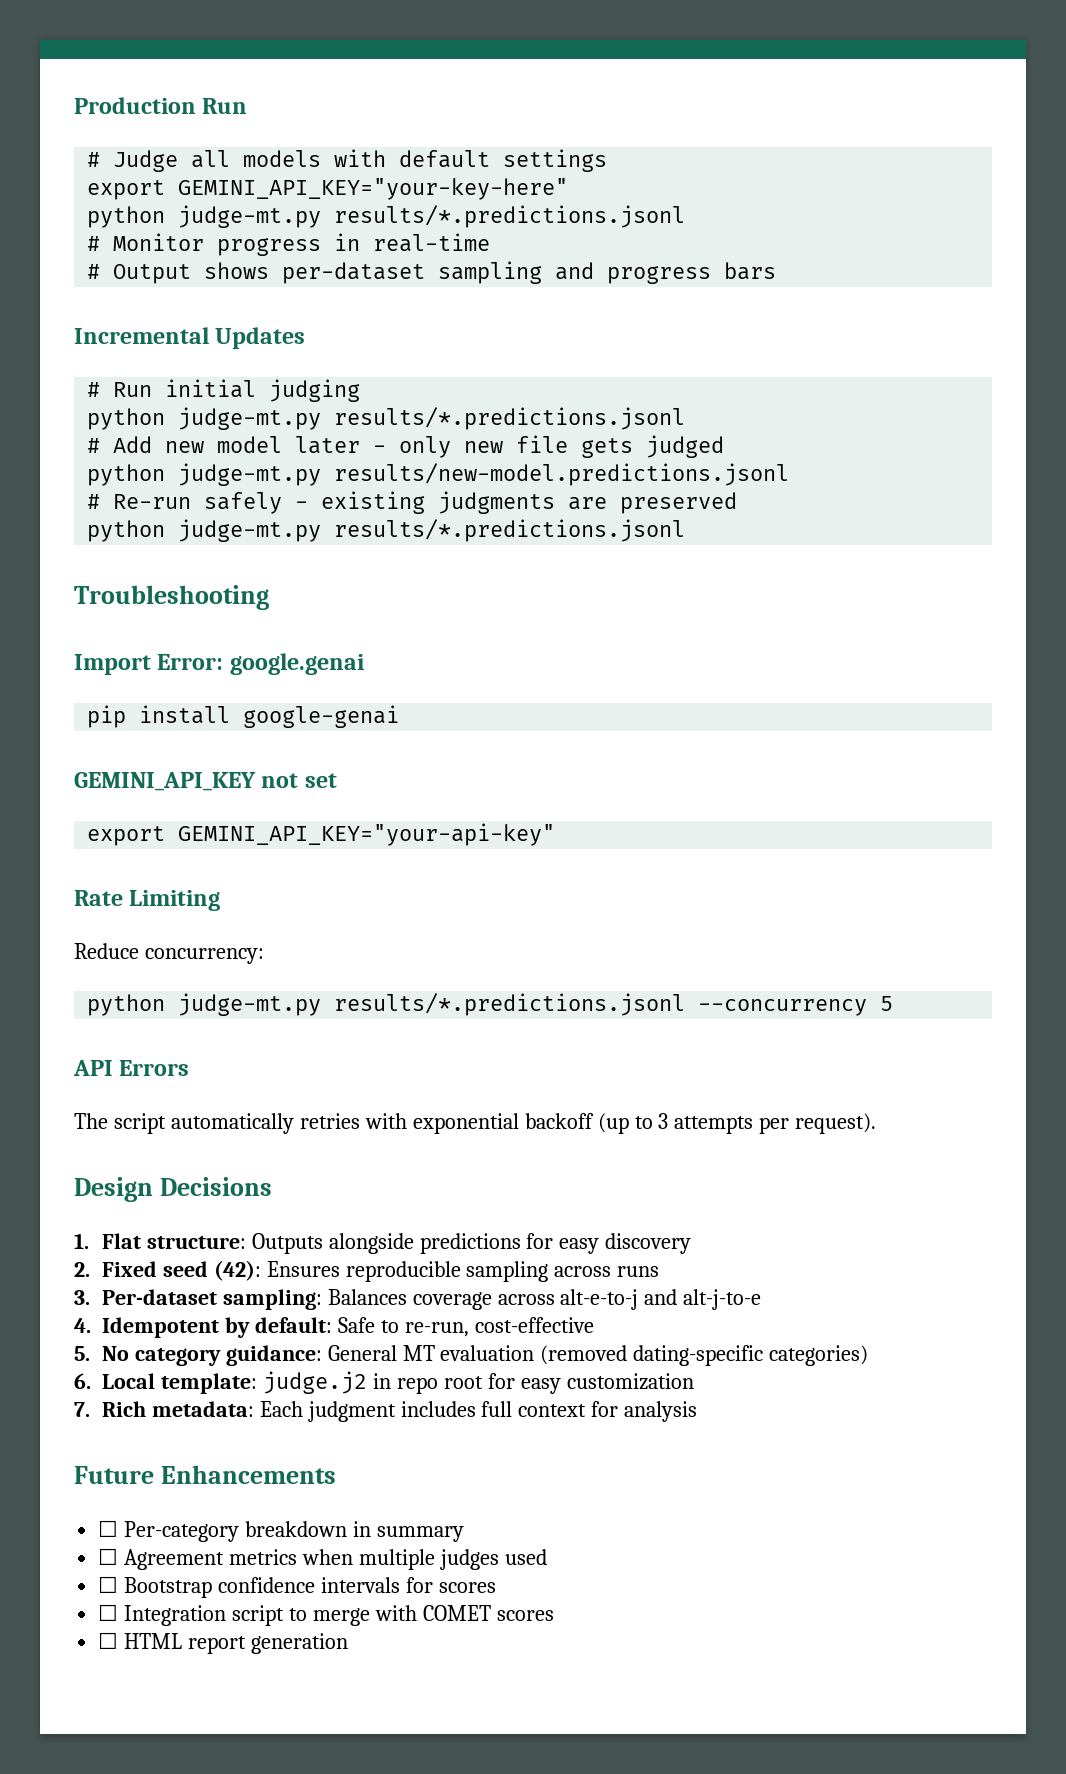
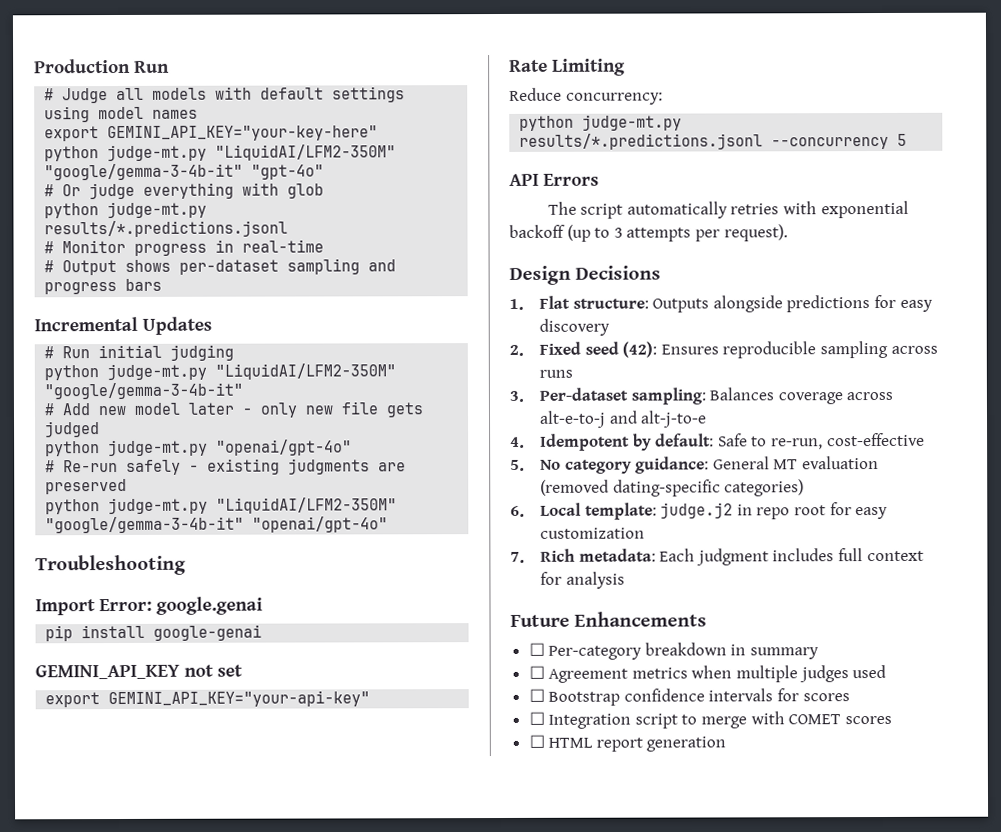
(608, 160) none -> [44,106,199,123] using model names
(569, 189) none -> [44,144,397,162] [44,163,325,181] [44,182,325,200] // python judge-mt.py "LiquidAI/LFM2-350M" "google/gemma-3-4b-it" "gpt-4o" // # Or judge everything with glob
[334,407,686,430] results/*.predictions.jsonl -> [215,363,397,380] [44,382,244,400] "LiquidAI/LFM2-350M" "google/gemma-3-4b-it"
[334,463,790,486] results/new-model.predictions.jsonl -> [216,439,353,456] "openai/gpt-4o"
[334,519,686,542] results/*.predictions.jsonl -> [216,497,398,514] [45,516,389,534] "LiquidAI/LFM2-350M" "google/gemma-3-4b-it" "openai/gpt-4o"

